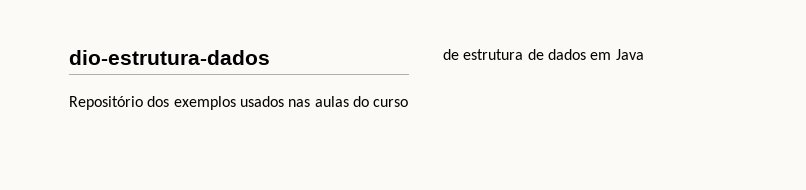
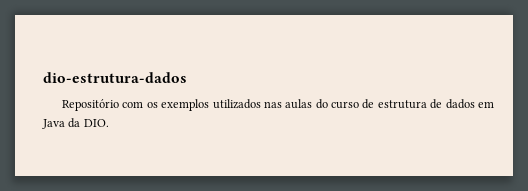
[147,96,284,110] dos exemplos usados -> [122,99,261,111] com os exemplos utilizados
(644, 54) none -> [68,118,109,128] da DIO.

